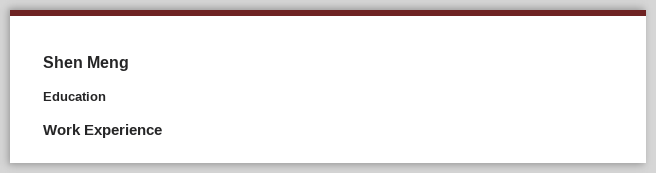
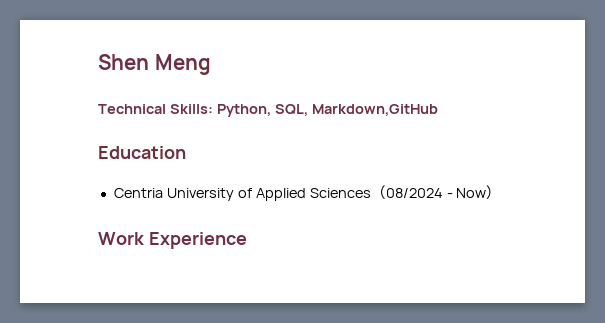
[43,92,106,101] Education -> [98,104,438,117] [98,146,186,159] [113,185,502,201] Technical Skills: Python, SQL, Markdown,GitHub // Education // Centria University of Applied Sciences（08/2024 - Now）

